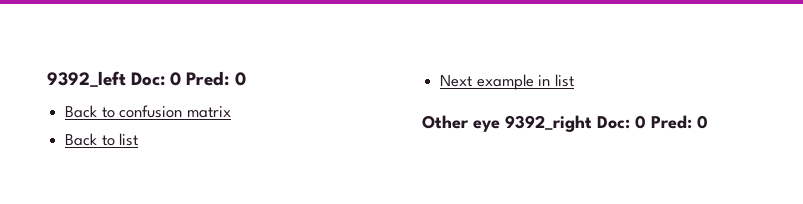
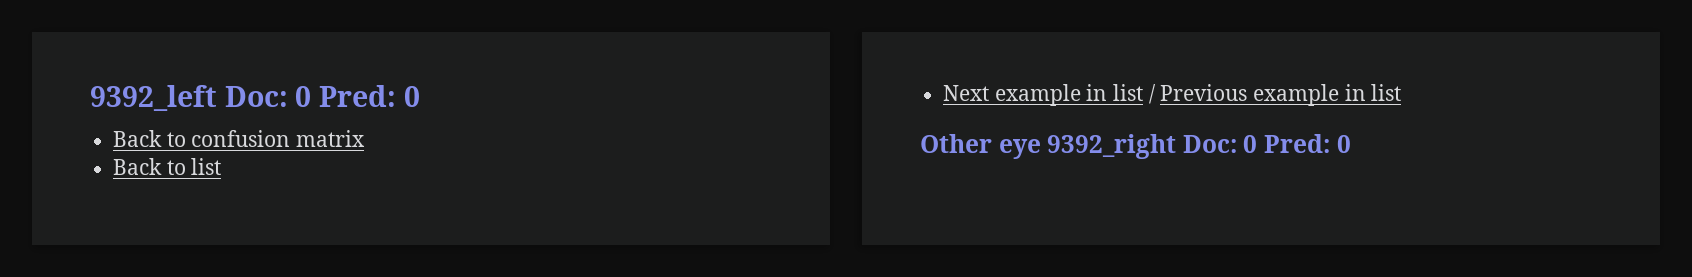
(574, 80) none -> [1148,84,1402,106] / Previous example in list

